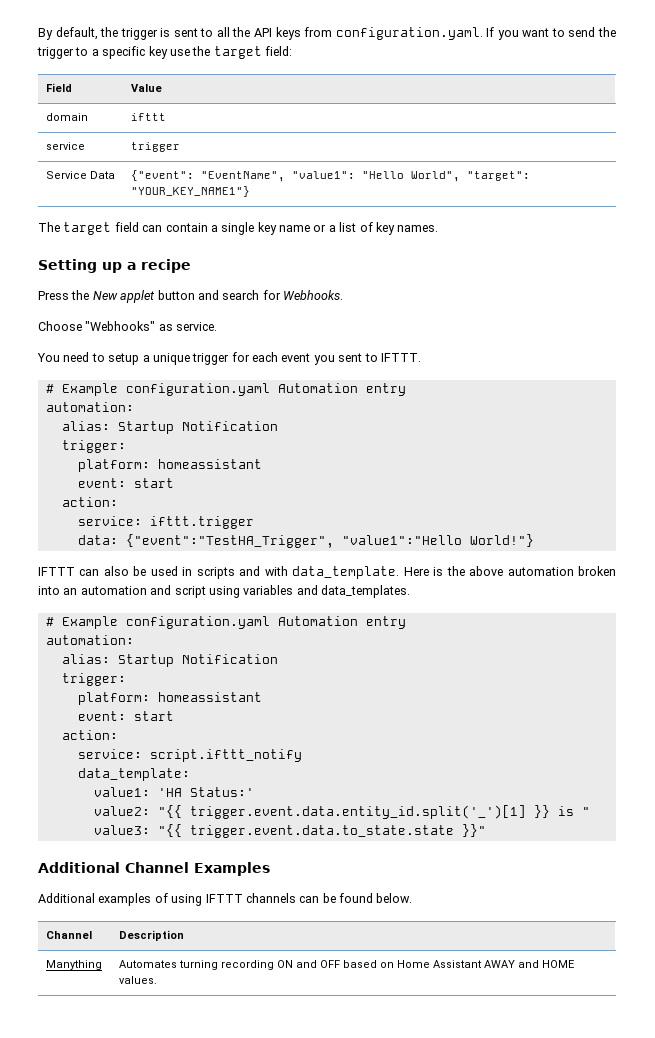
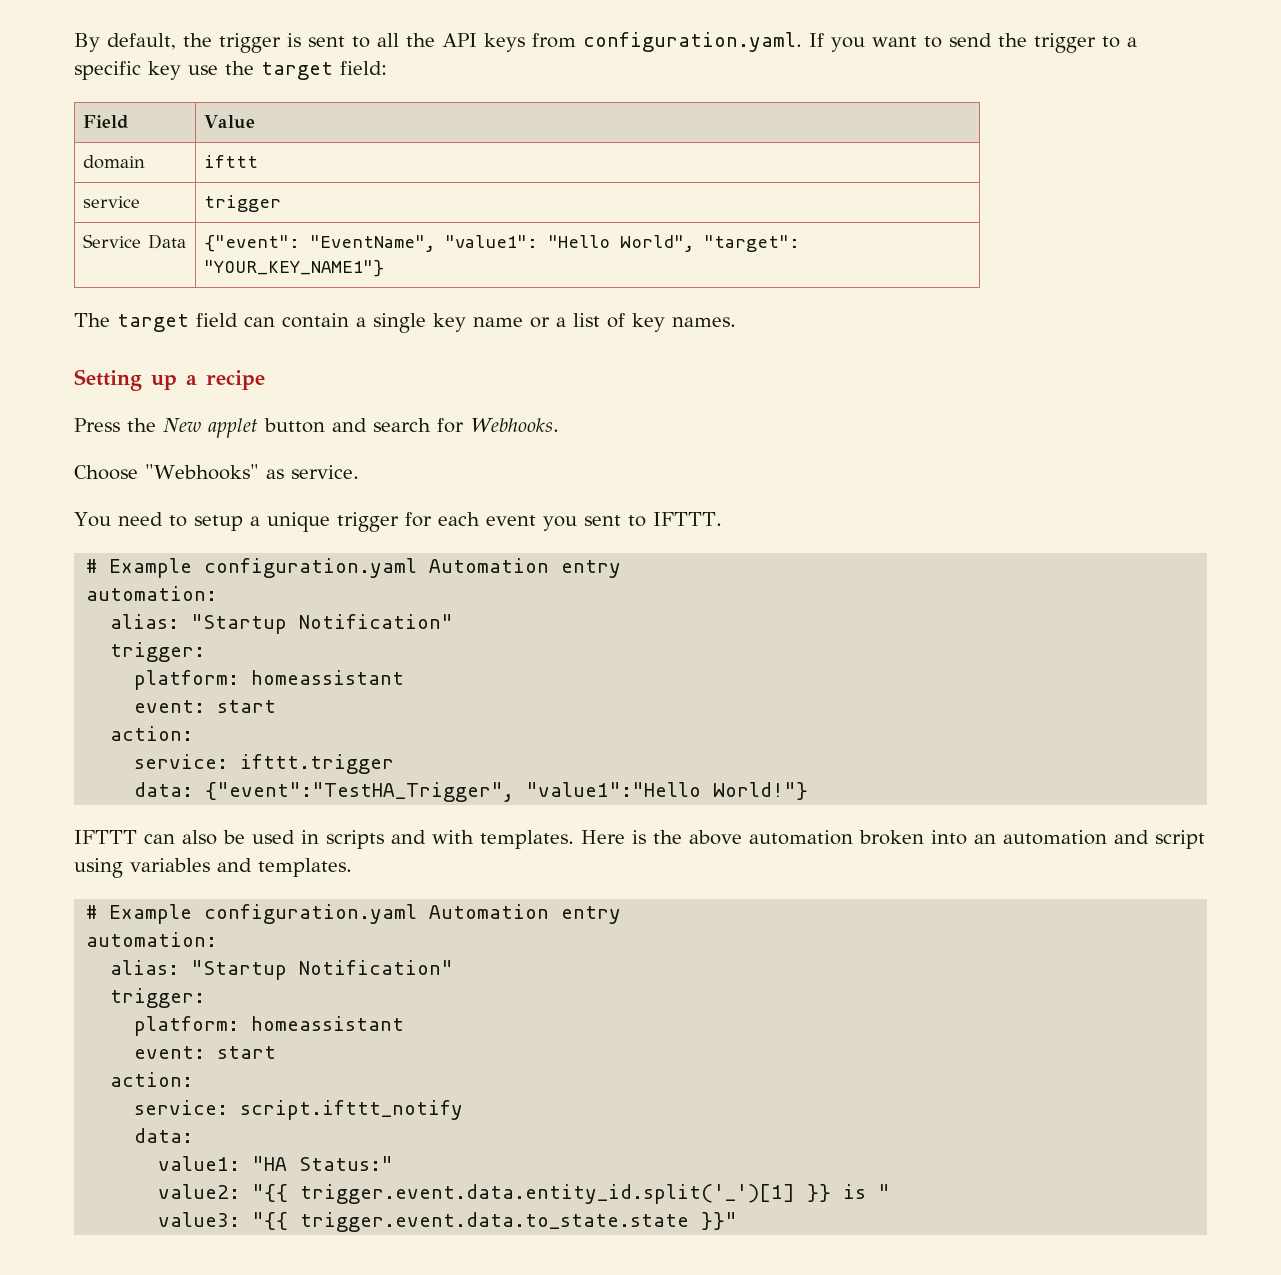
[117,421,278,434] Startup Notification -> [191,614,454,634] "Startup Notification"
[292,566,400,579] data_template. -> [480,830,574,849] templates.
[321,585,410,598] [45,616,406,629] [45,635,134,645] [61,654,278,667] data_templates. // # Example configuration.yaml Automation entry // automation: // alias: Startup Notification -> [258,858,352,877] [86,904,622,924] [86,932,218,947] [110,960,454,980] templates. // # Example configuration.yaml Automation entry // automation: // alias: "Startup Notification"
[77,768,190,781] data_template: -> [134,1128,194,1143] data:
[157,787,254,797] 'HA Status:' -> [252,1156,394,1171] "HA Status:"
[38,862,270,876] [38,893,413,906] [46,931,93,939] [119,930,185,941] [46,960,103,970] [119,960,575,970] [119,976,158,984] // Additional Channel Examples // Additional examples of using IFTTT channels can be found below. // Channel | Description // Manything | Automates turning recording ON and OFF based on Home Assistant AWAY and HOME values. -> (738, 1221) none

